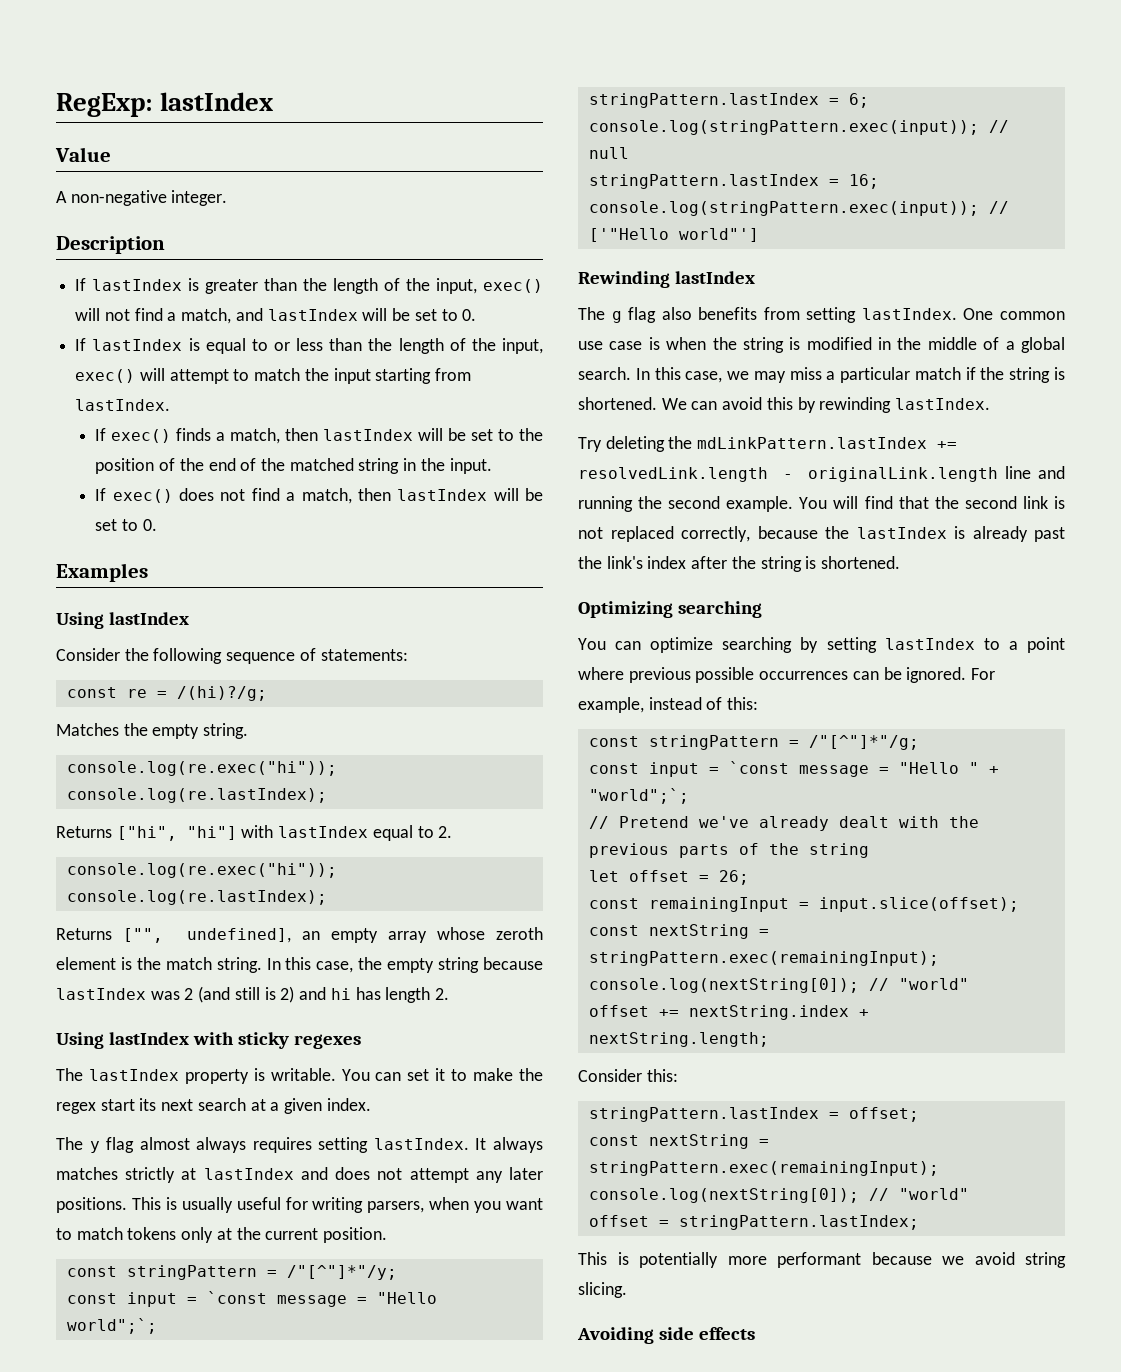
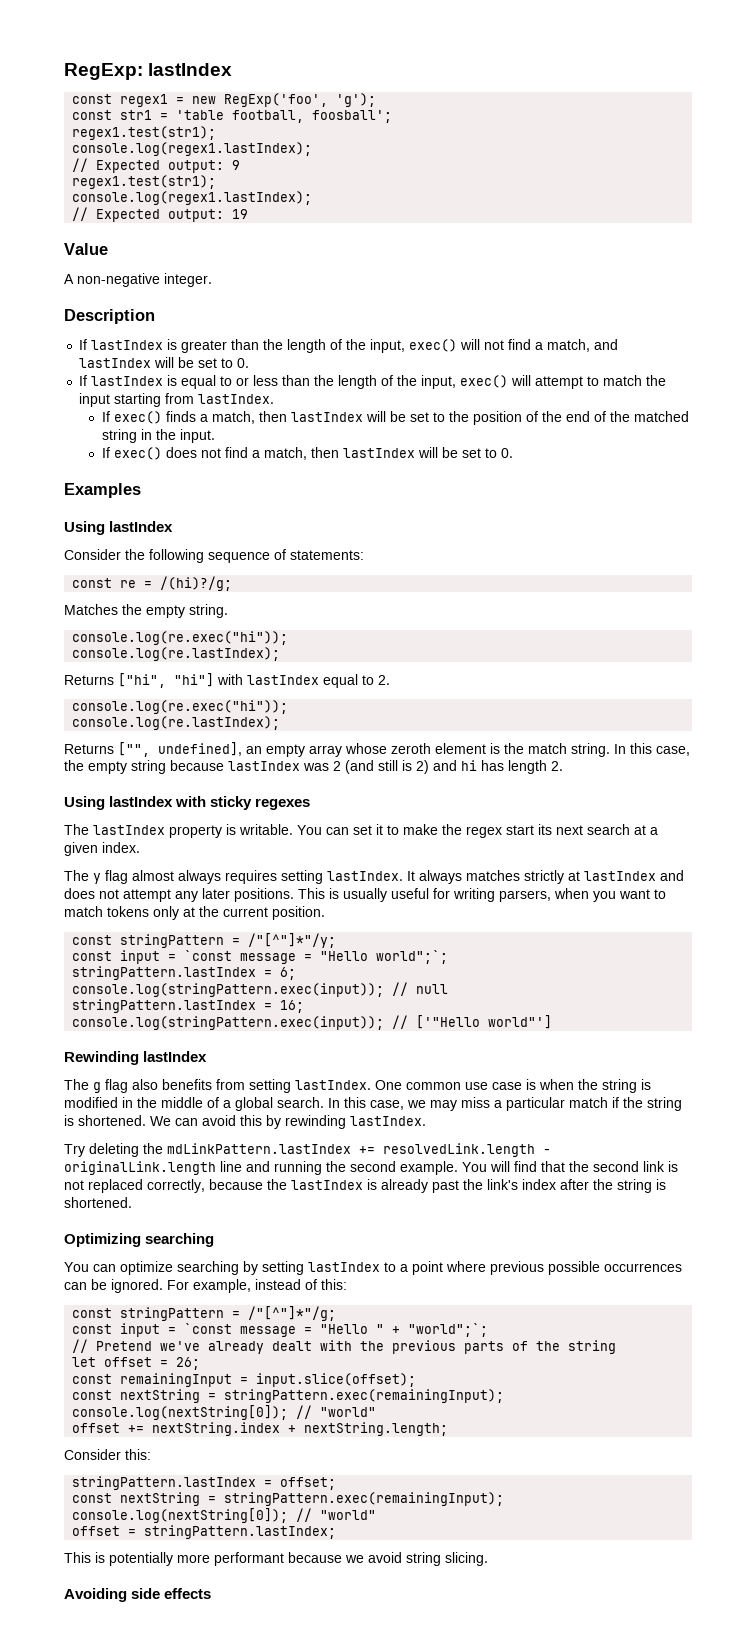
(274, 101) none -> [72,93,377,107] [72,110,393,123] [72,126,217,140] [72,142,313,156] [72,158,241,173] [72,175,217,189] [72,191,313,205] [72,207,249,222] // const regex1 = new RegExp('foo', 'g'); // const str1 = 'table football, foosball'; // regex1.test(str1); // console.log(regex1.lastIndex); // // Expected output: 9 // regex1.test(str1); // console.log(regex1.lastIndex); // // Expected output: 19

